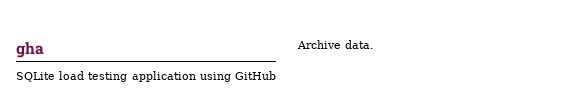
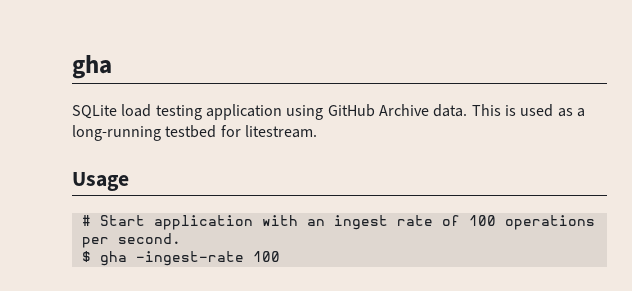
(374, 44) none -> [471,104,585,117] [72,125,317,141] [72,172,129,191] [81,215,595,230] [81,233,181,248] [81,251,280,266] This is used as a long-running testbed for litestream. // Usage // # Start application with an ingest rate of 100 operations per second. // $ gha -ingest-rate 100

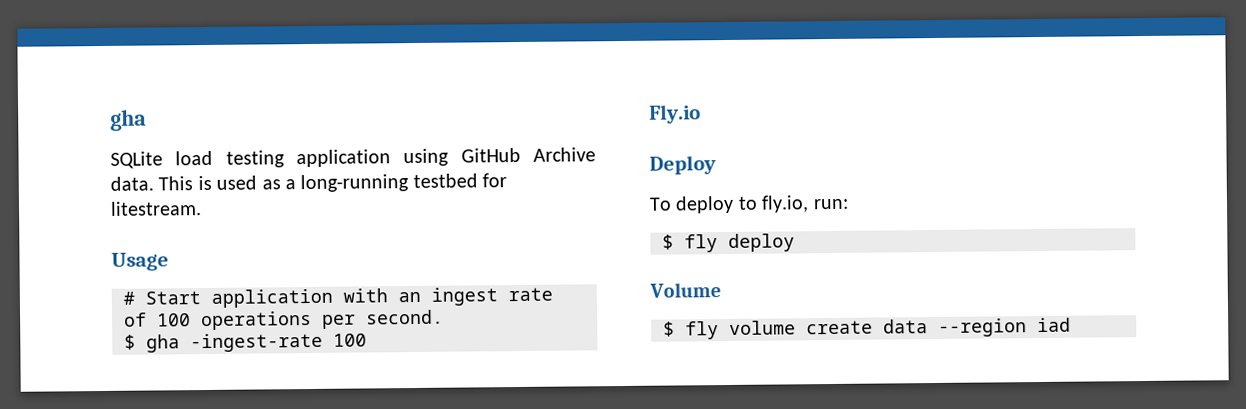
(280, 256) none -> [649,104,701,124] [649,155,716,175] [649,195,849,214] [662,233,795,253] [649,282,721,298] [663,317,1071,340] // Fly.io // Deploy // To deploy to fly.io, run: // $ fly deploy // Volume // $ fly volume create data --region iad

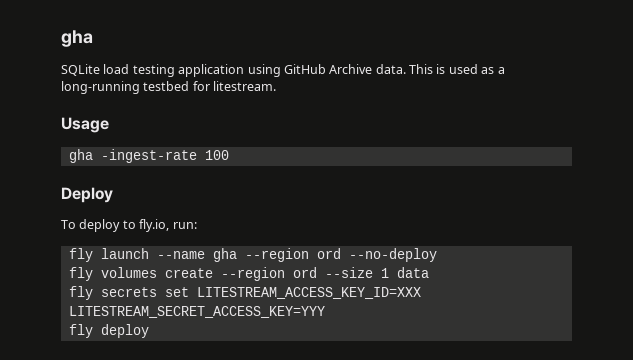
[123,287,553,308] [124,309,444,331] [124,334,136,350] # Start application with an ingest rate of 100 operations per second. // $ -> (109, 125) none
[649,104,701,124] // Fly.io -> (229, 155) none
[662,233,795,253] [649,282,721,298] [663,317,1071,340] $ fly deploy // Volume // $ fly volume create data --region iad -> [68,248,437,262] [68,267,429,281] [68,286,421,300] [68,306,325,318] [68,324,149,338] fly launch --name gha --region ord --no-deploy // fly volumes create --region ord --size 1 data // fly secrets set LITESTREAM_ACCESS_KEY_ID=XXX LITESTREAM_SECRET_ACCESS_KEY=YYY // fly deploy

